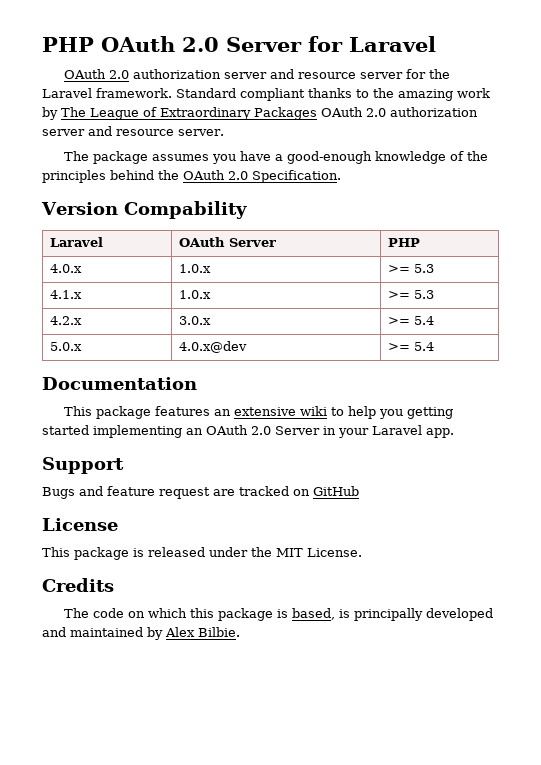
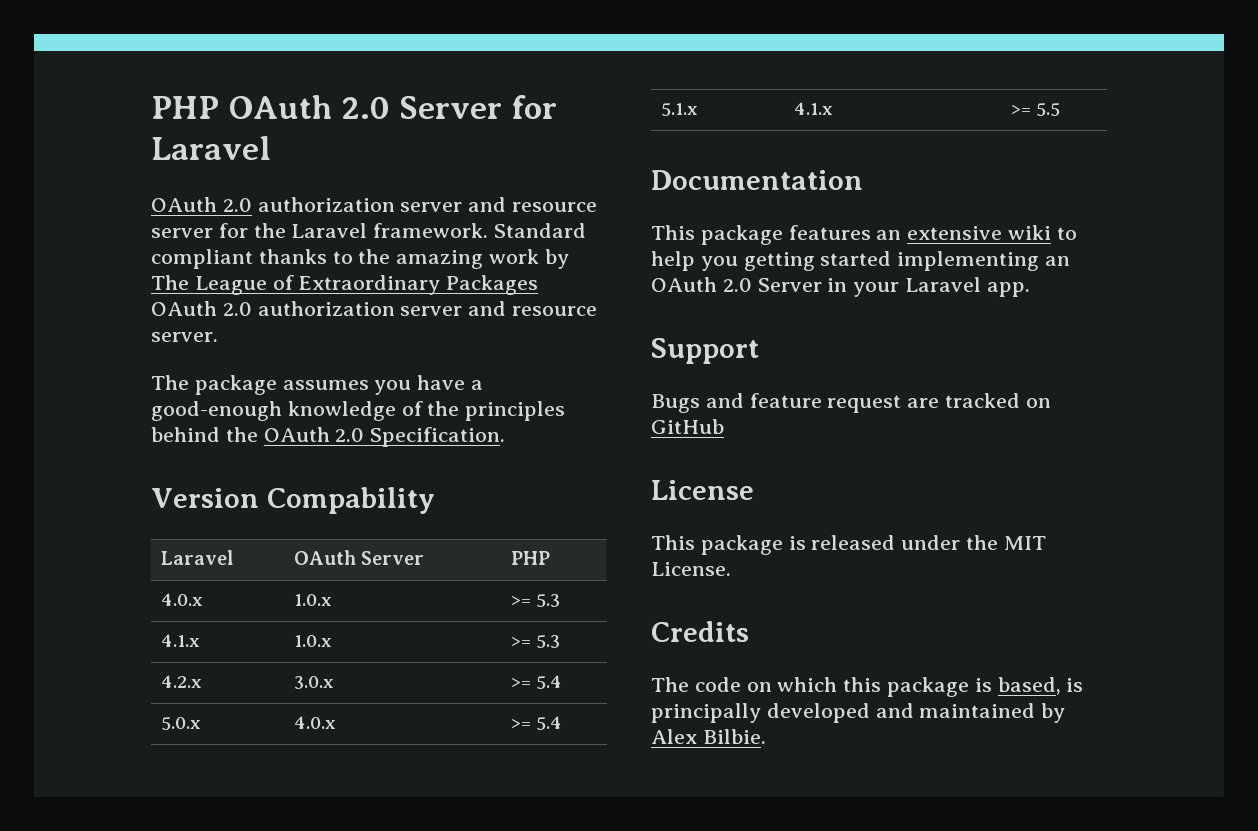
[178,341,247,353] [387,342,434,351] 4.0.x@dev | >= 5.4 -> [294,716,337,729] [511,716,563,730] [661,103,699,116] [794,102,834,115] [1011,103,1061,116] 4.0.x | >= 5.4 // 5.1.x | 4.1.x | >= 5.5

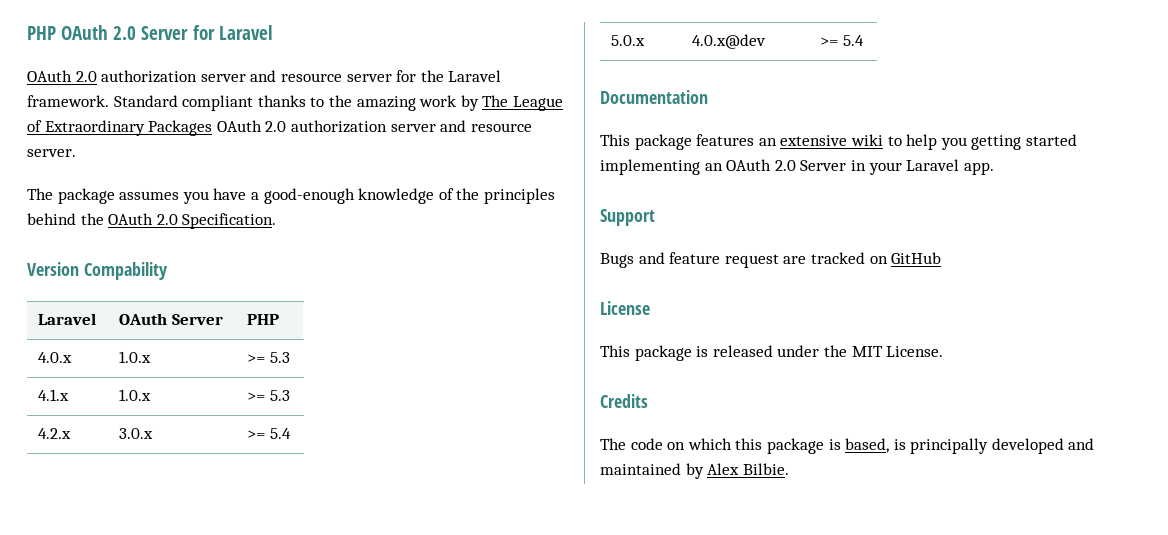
[294,716,337,729] [511,716,563,730] [661,103,699,116] [794,102,834,115] [1011,103,1061,116] 4.0.x | >= 5.4 // 5.1.x | 4.1.x | >= 5.5 -> [692,34,767,49] [820,35,864,46] 4.0.x@dev | >= 5.4

